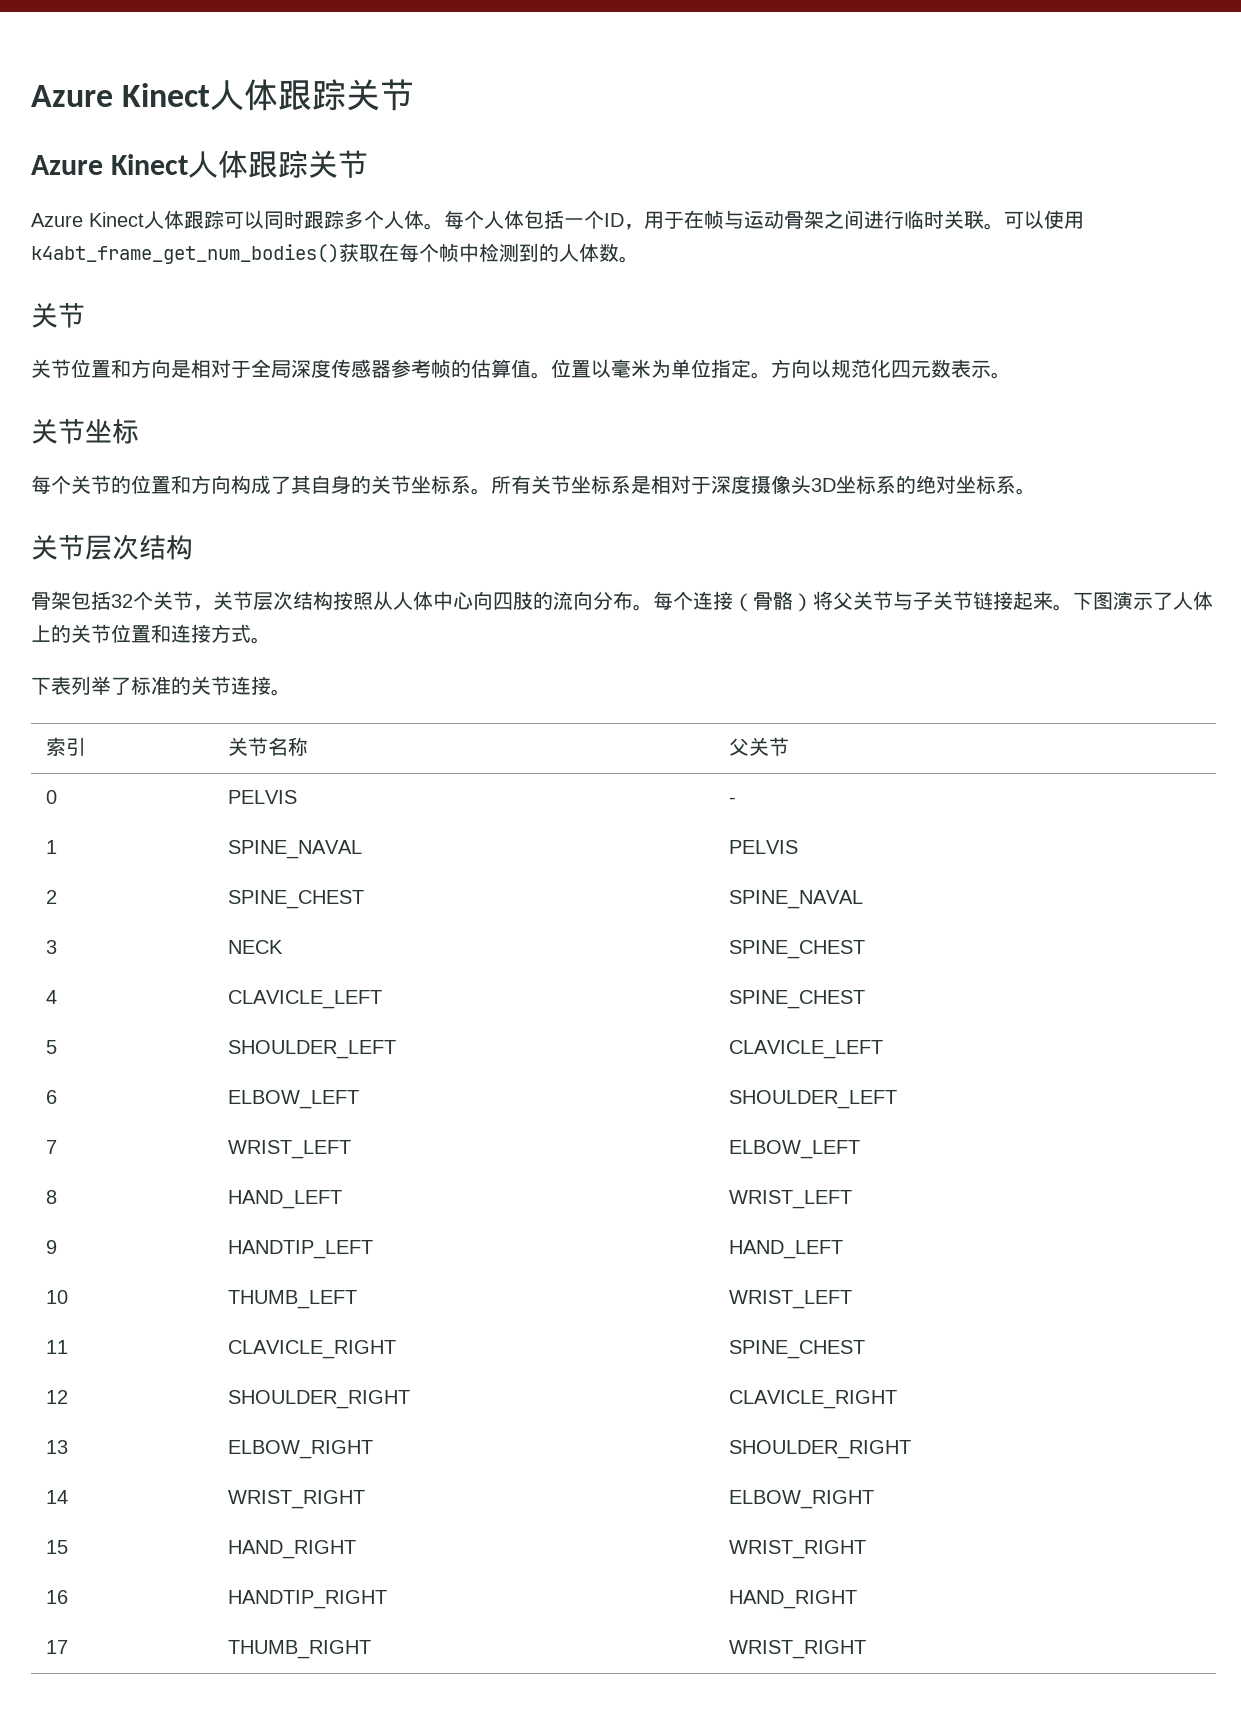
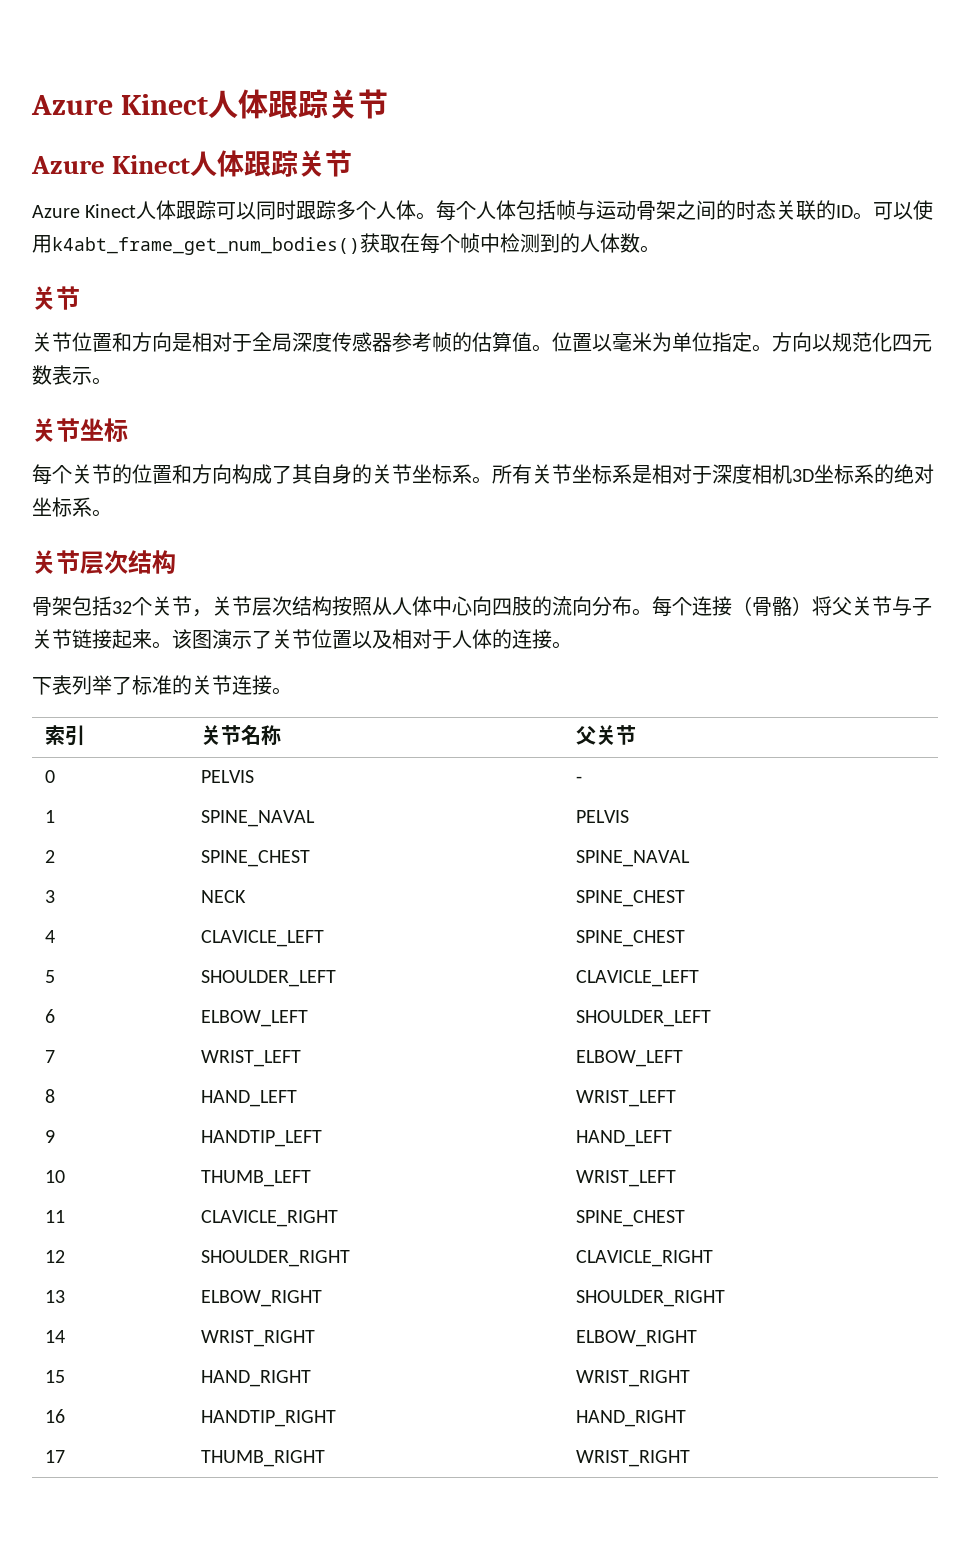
[564,210,984,230] 一个ID，用于在帧与运动骨架之间进行临时关联 -> [556,200,854,221] 帧与运动骨架之间的时态关联的ID
[751,475,811,494] 摄像头 -> [752,464,792,484] 相机
[1073,592,1093,610] 下 -> [172,629,192,649] 该
[1173,591,1213,610] [31,624,251,643] 人体上的关节位置和连接方式 -> [272,629,552,649] 关节位置以及相对于人体的连接

